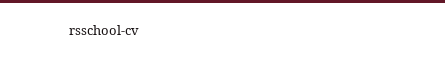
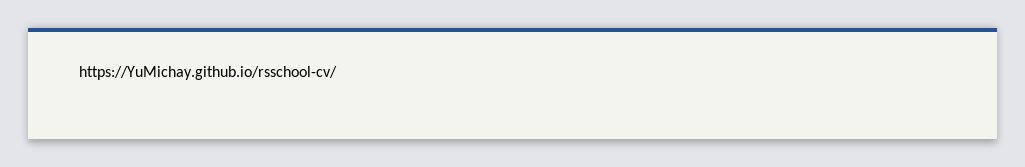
[69,25,139,35] rsschool-cv -> [79,66,337,80] https://YuMichay.github.io/rsschool-cv/

